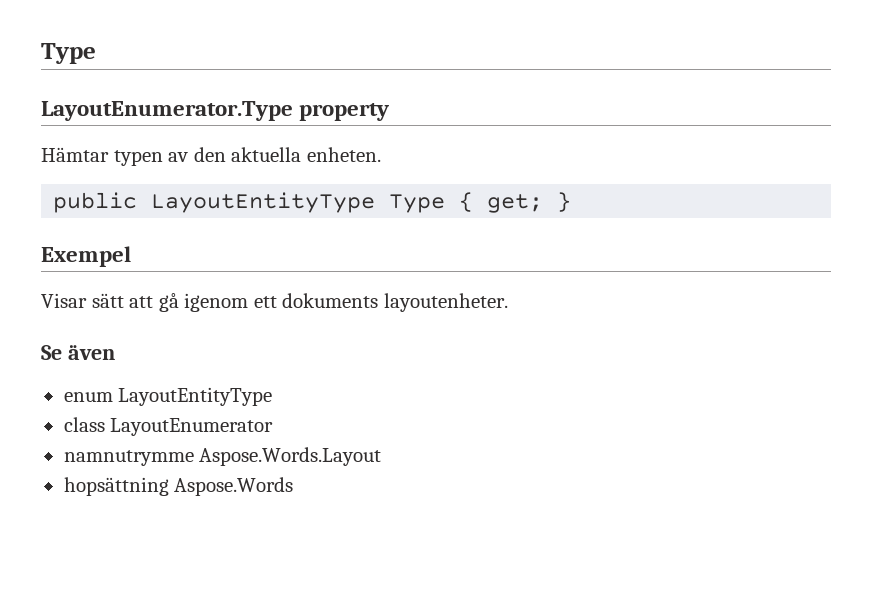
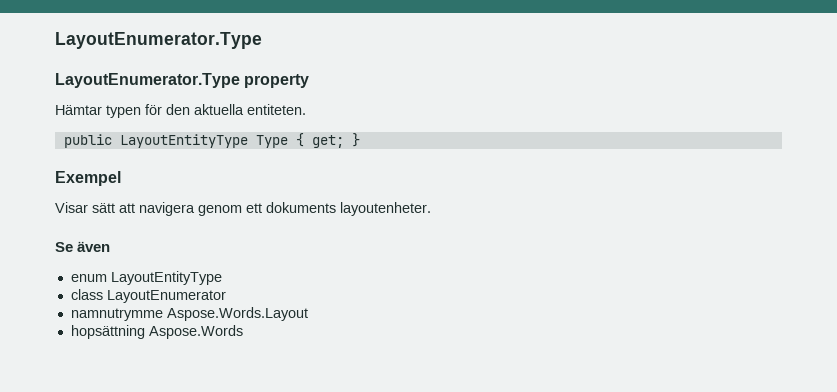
[41,43,96,64] Type -> [55,32,262,49] LayoutEnumerator.Type
[168,152,189,162] av -> [145,104,162,115] för
[306,147,381,162] enheten. -> [247,104,306,115] entiteten.
[158,293,249,312] gå igenom -> [139,202,242,216] navigera genom

